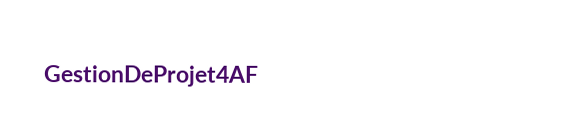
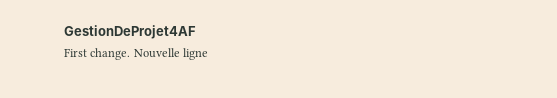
(258, 76) none -> [64,48,209,60] // First change. Nouvelle ligne

